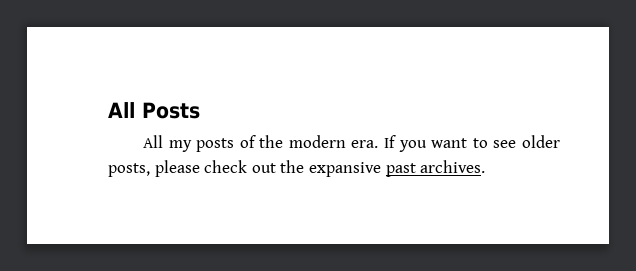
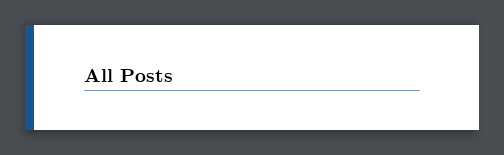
[142,135,561,152] [108,160,486,177] // All my posts of the modern era. If you want to see older posts, please check out the expansive past archives. -> (173, 75) none

